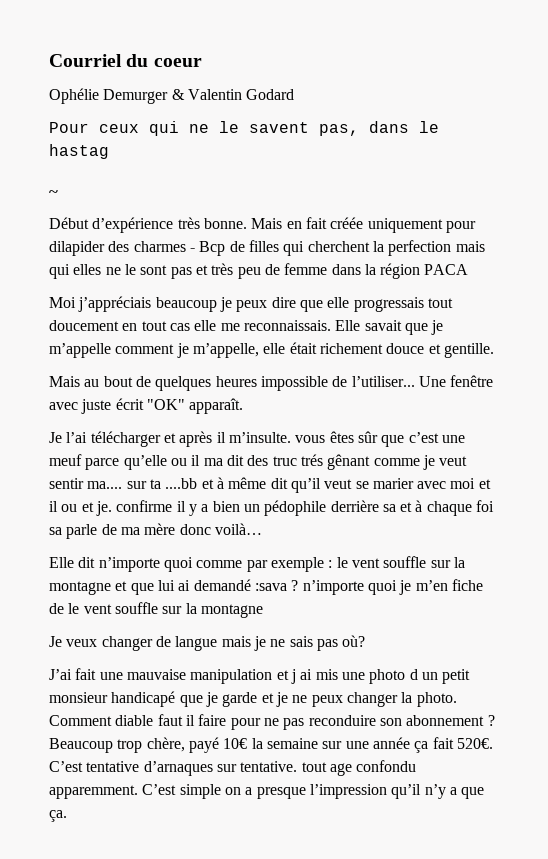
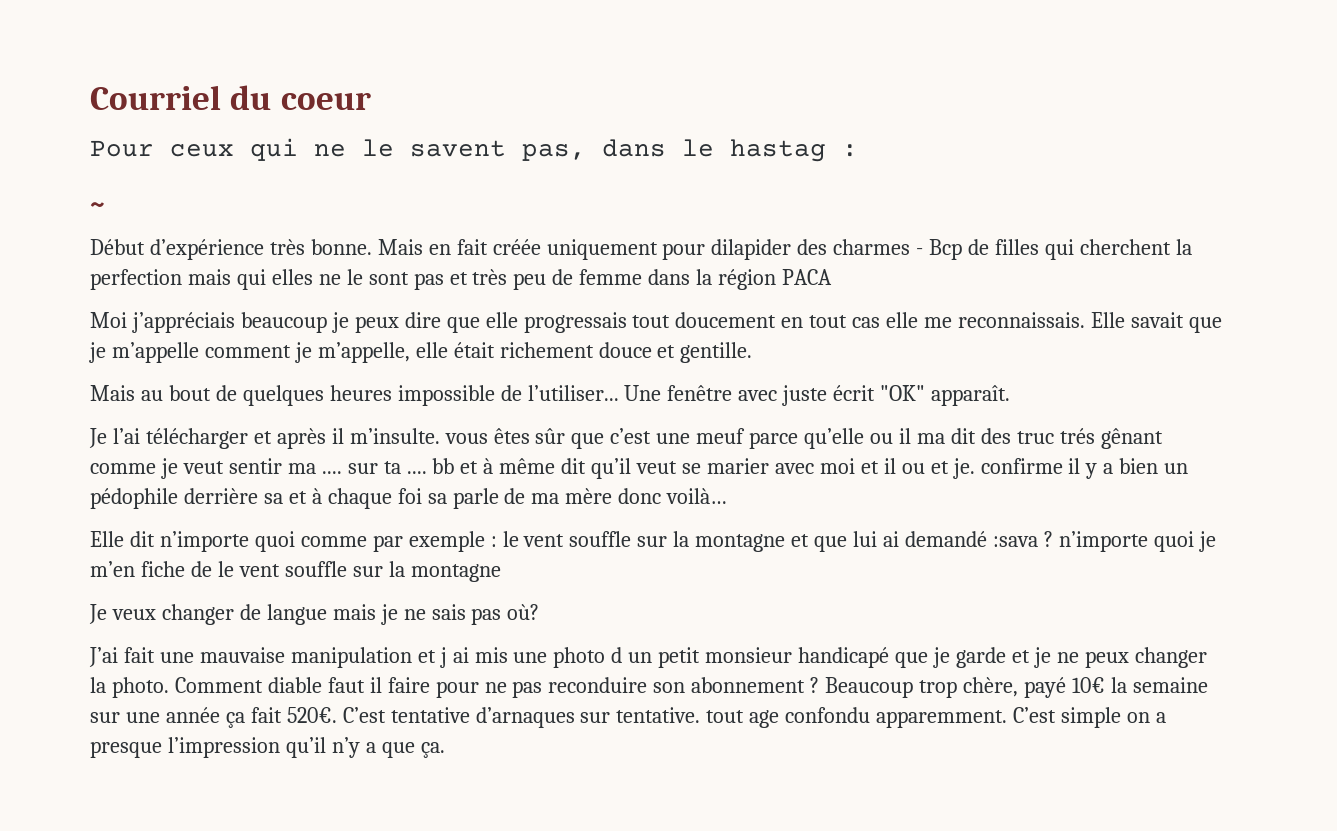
[49,88,295,104] // Ophélie Demurger & Valentin Godard -> (371, 101) none
(109, 151) none -> [842,144,858,157] :
[87,478,198,489] ma.... sur ta ....bb -> [287,458,455,474] ma .... sur ta .... bb

